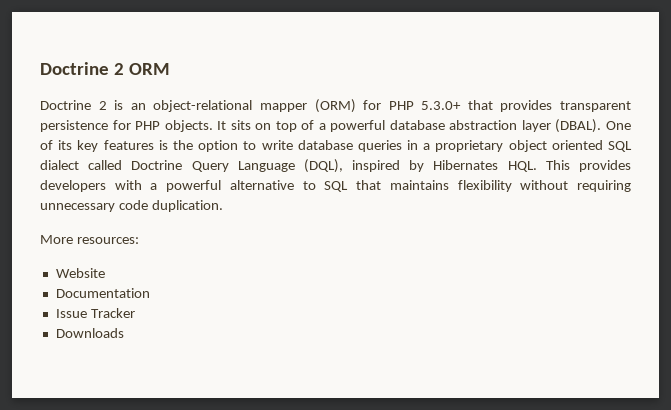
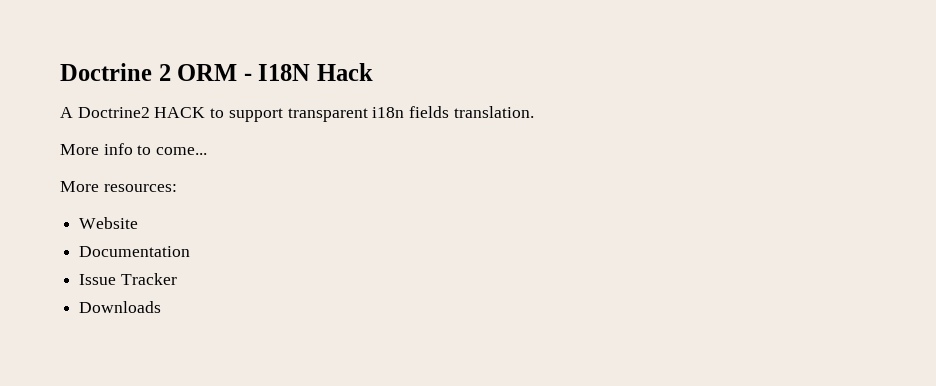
[40,99,631,113] [40,119,631,133] [40,140,632,152] [40,159,631,173] [40,180,632,192] [40,200,223,212] // Doctrine 2 is an object-relational mapper (ORM) for PHP 5.3.0+ that provides transparent persistence for PHP objects. It sits on top of a powerful database abstraction layer (DBAL). One of its key features is the option to write database queries in a proprietary object oriented SQL dialect called Doctrine Query Language (DQL), inspired by Hibernates HQL. This provides developers with a powerful alternative to SQL that maintains flexibility without requiring unnecessary code duplication. -> [243,63,374,81] [60,106,534,122] [60,143,208,155] - I18N Hack // A Doctrine2 HACK to support transparent i18n fields translation. // More info to come...

